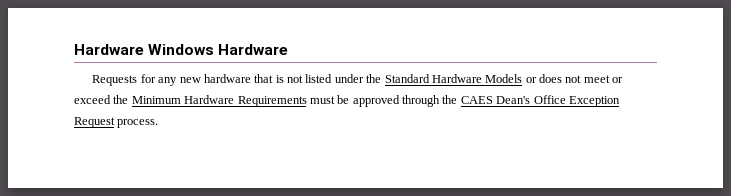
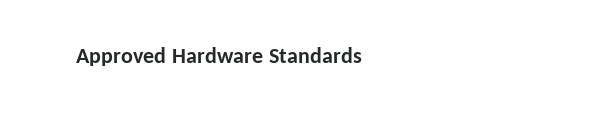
[74,44,289,55] [92,74,624,86] [74,95,620,107] [74,117,159,128] Hardware Windows Hardware // Requests for any new hardware that is not listed under the Standard Hardware Models or does not meet or exceed the Minimum Hardware Requirements must be approved through the CAES Dean's Office Exception Request process. -> [76,47,362,66] Approved Hardware Standards

